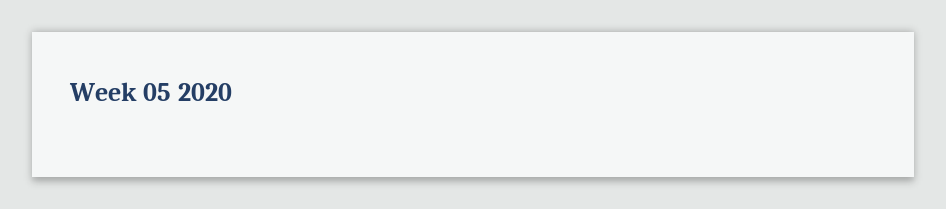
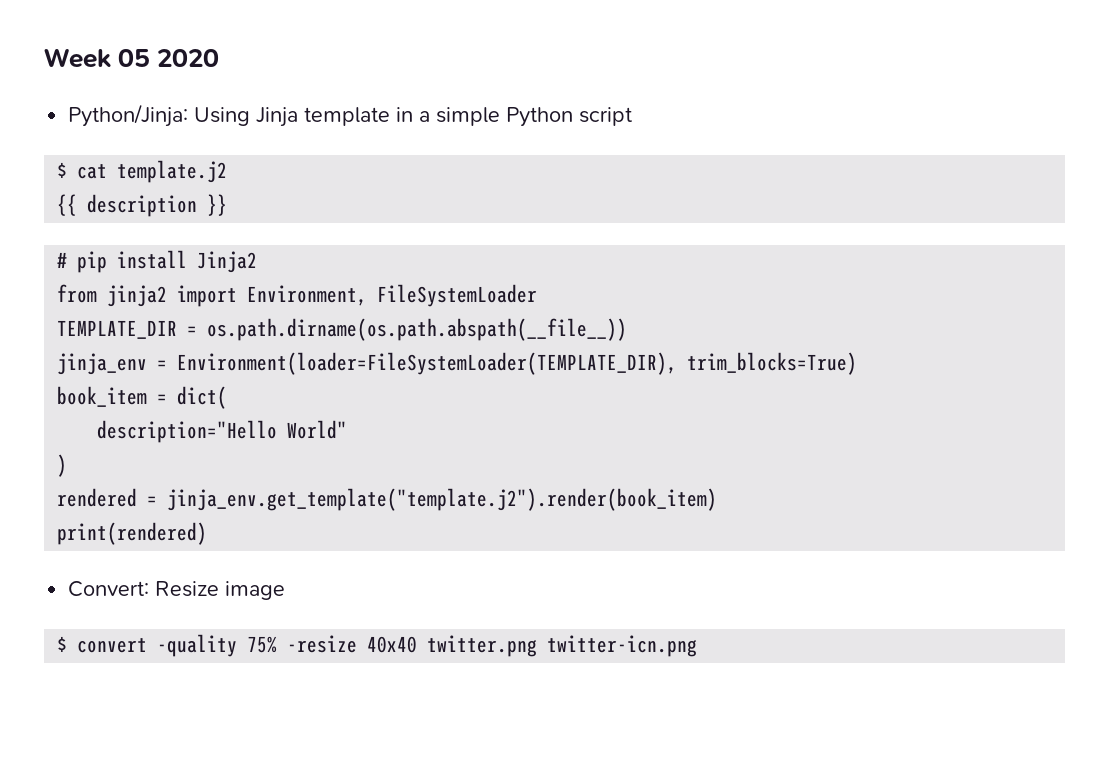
(233, 92) none -> [68,104,633,127] [57,160,228,183] [57,194,228,217] [57,250,258,273] [57,284,538,307] [57,318,628,341] [57,352,858,375] [57,386,228,409] [97,420,348,443] [57,454,68,477] [57,488,718,511] [57,522,208,545] [68,581,286,600] [57,634,698,657] // Python/Jinja: Using Jinja template in a simple Python script // $ cat template.j2 // {{ description }} // # pip install Jinja2 // from jinja2 import Environment, FileSystemLoader // TEMPLATE_DIR = os.path.dirname(os.path.abspath(__file__)) // jinja_env = Environment(loader=FileSystemLoader(TEMPLATE_DIR), trim_blocks=True) // book_item = dict( // description="Hello World" // ) // rendered = jinja_env.get_template("template.j2").render(book_item) // print(rendered) // Convert: Resize image // $ convert -quality 75% -resize 40x40 twitter.png twitter-icn.png

